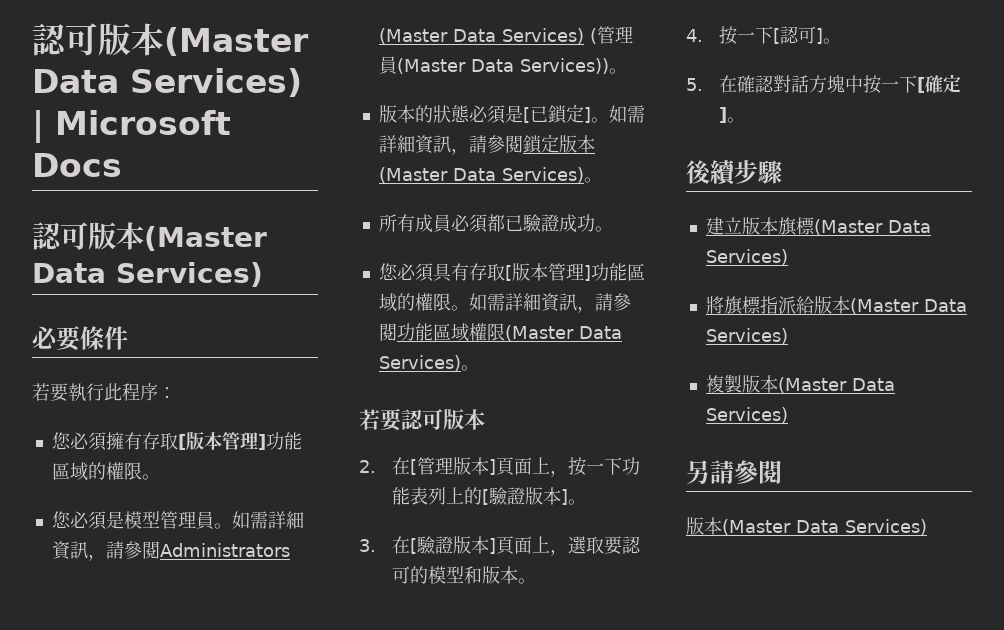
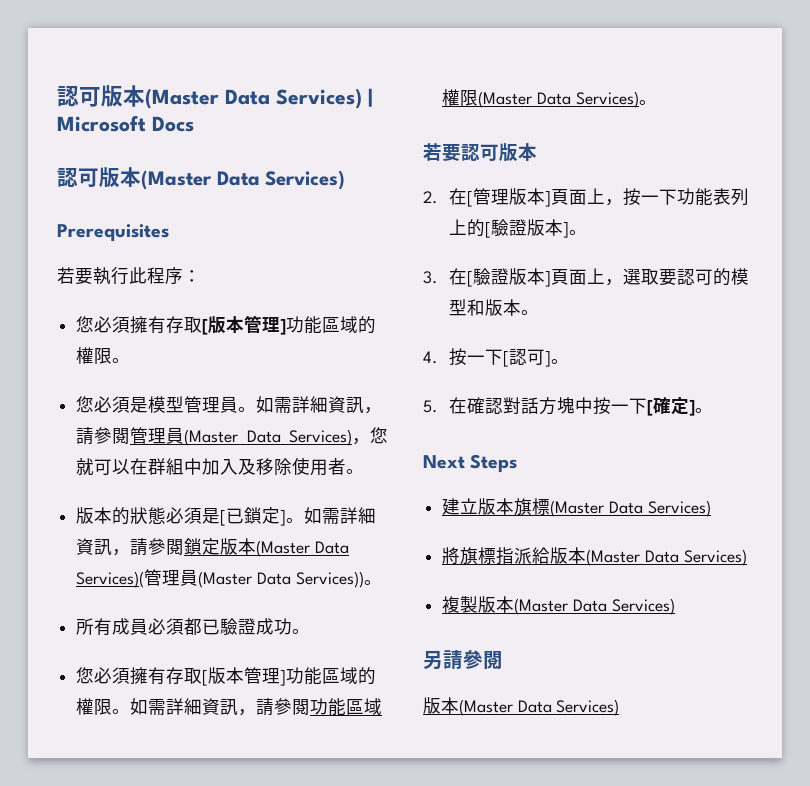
[32,326,128,351] 必要條件 -> [57,224,169,242] Prerequisites
[159,543,290,557] [378,26,633,44] [378,56,609,74] Administrators (Master Data Services) (管理員(Master Data Services)) -> [130,427,388,446] [76,457,347,476] 管理員(Master Data Services)，您就可以在群組中加入及移除使用者
[501,167,584,183] Services) -> [76,569,364,588] Services)(管理員(Master Data Services))
[432,263,452,282] 具 -> [130,667,149,684] 擁
[686,160,783,186] 後續步驟 -> [423,454,518,473] Next Steps

